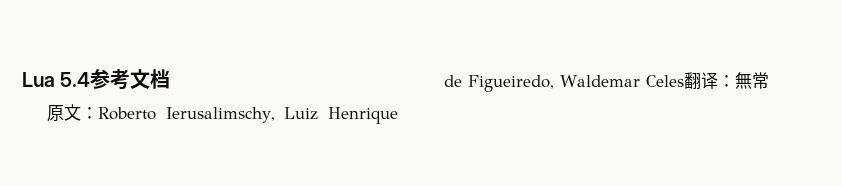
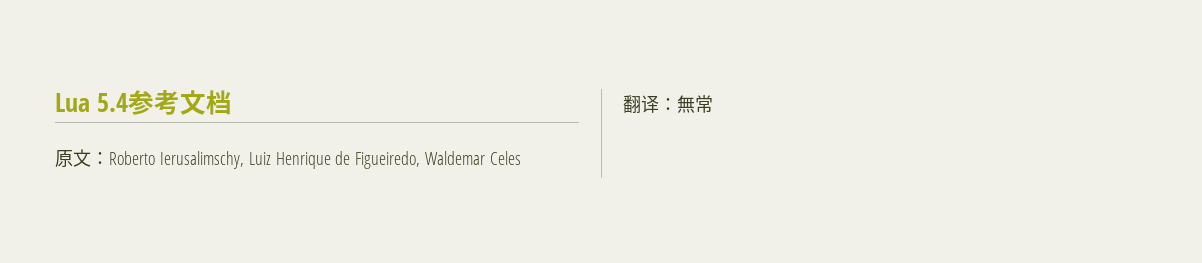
(684, 81) none -> (522, 158) //

